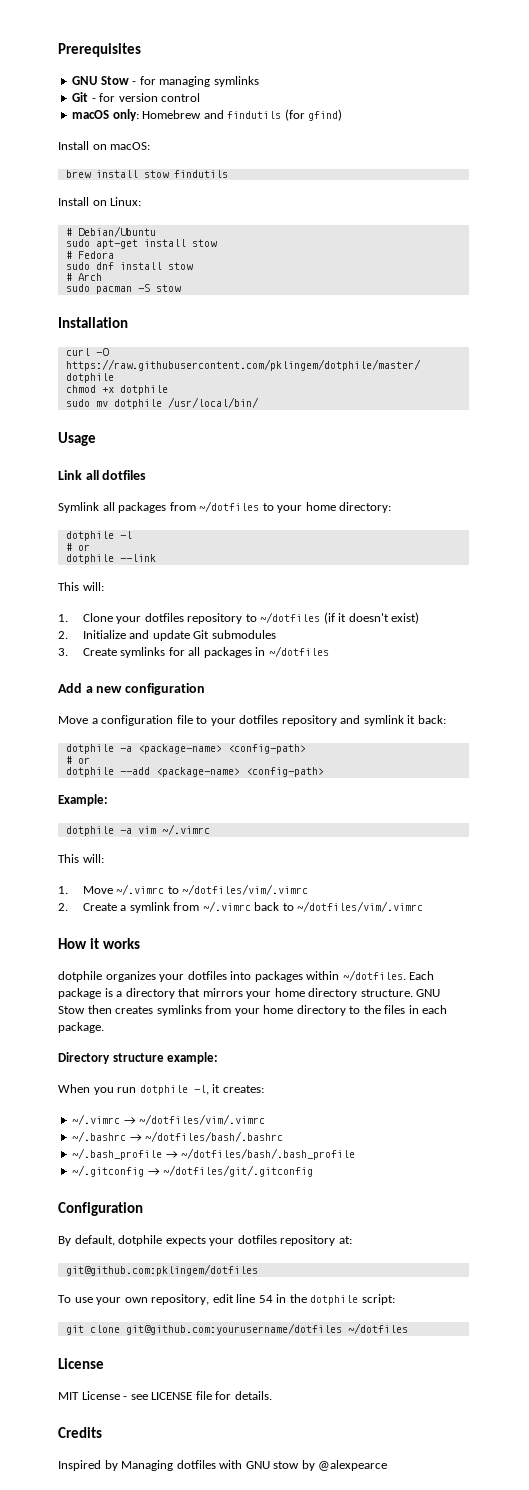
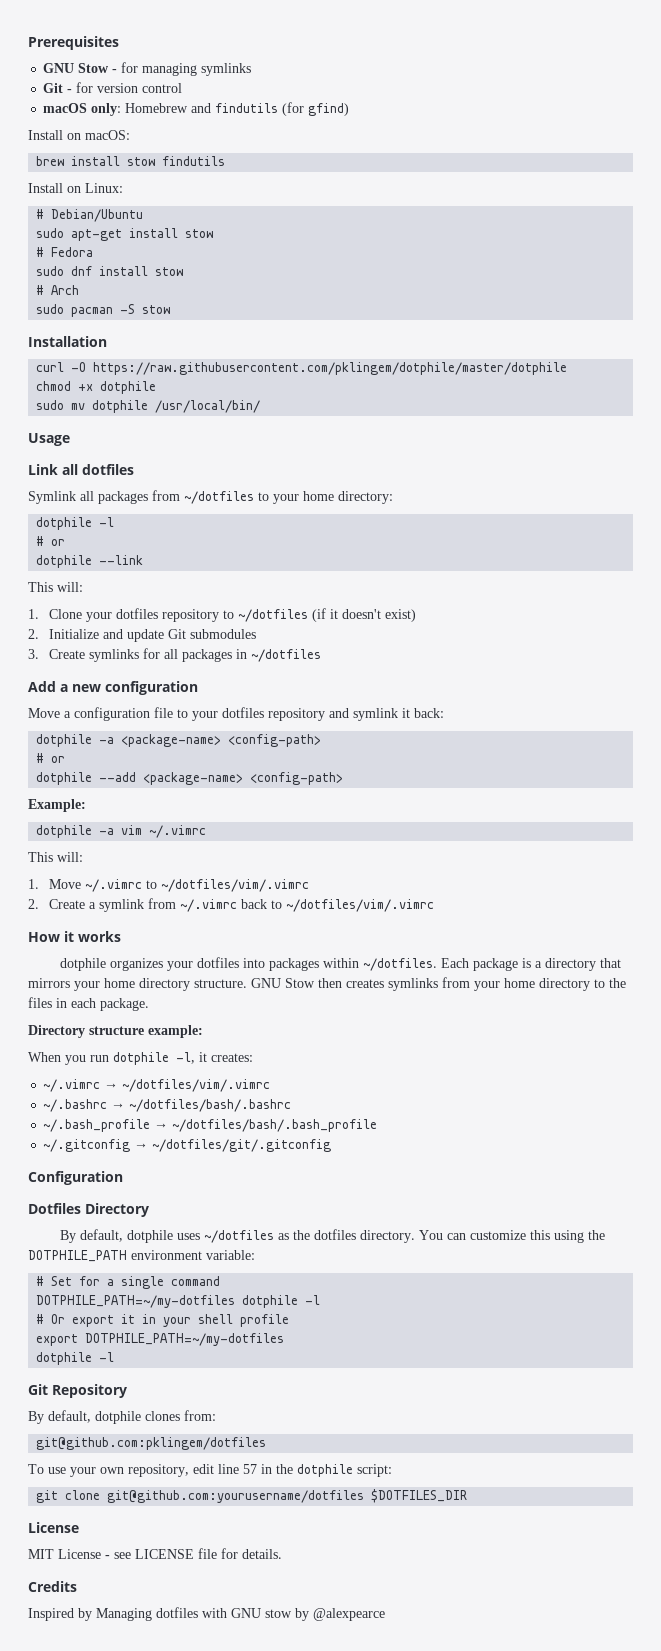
[58,1235,352,1246] // By default, dotphile expects your dotfiles repository at: -> [28,1203,149,1217] [59,1229,605,1243] [28,1250,255,1262] [36,1276,221,1289] [36,1295,321,1308] [36,1314,290,1327] [36,1333,285,1346] [36,1352,115,1365] [28,1384,127,1398] [28,1410,216,1424] // Dotfiles Directory // By default, dotphile uses ~/dotfiles as the dotfiles directory. You can customize this using the DOTPHILE_PATH environment variable: // # Set for a single command // DOTPHILE_PATH=~/my-dotfiles dotphile -l // # Or export it in your shell profile // export DOTPHILE_PATH=~/my-dotfiles // dotphile -l // Git Repository // By default, dotphile clones from:
[258,1295,273,1303] 54 -> [243,1464,257,1474] 57
[347,1323,408,1334] ~/dotfiles -> [371,1489,468,1503] $DOTFILES_DIR

